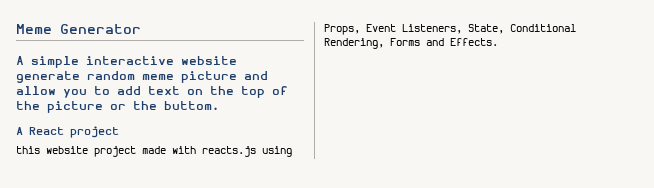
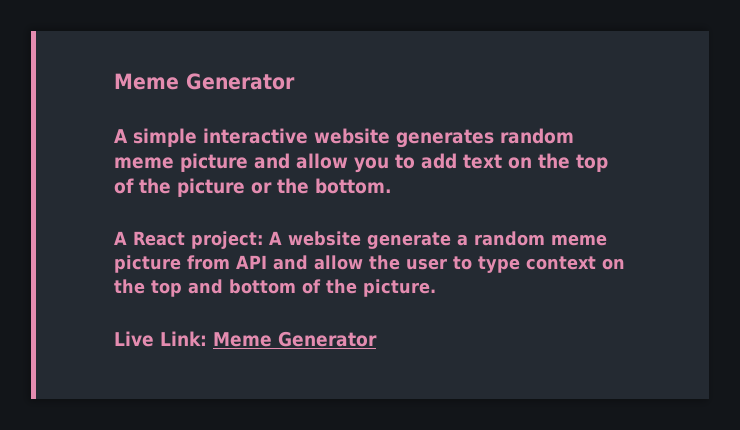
[16,71,80,83] generate -> [396,129,494,148] generates
[164,101,219,110] buttom. -> [315,178,392,194] bottom.
[70,126,119,138] [16,146,292,157] [324,24,576,35] [324,38,498,49] project // this website project made with reacts.js using Props, Event Listeners, State, Conditional Rendering, Forms and Effects. -> [191,231,607,249] [114,255,625,273] [114,279,436,297] [114,331,377,347] project: A website generate a random meme picture from API and allow the user to type context on the top and bottom of the picture. // Live Link: Meme Generator

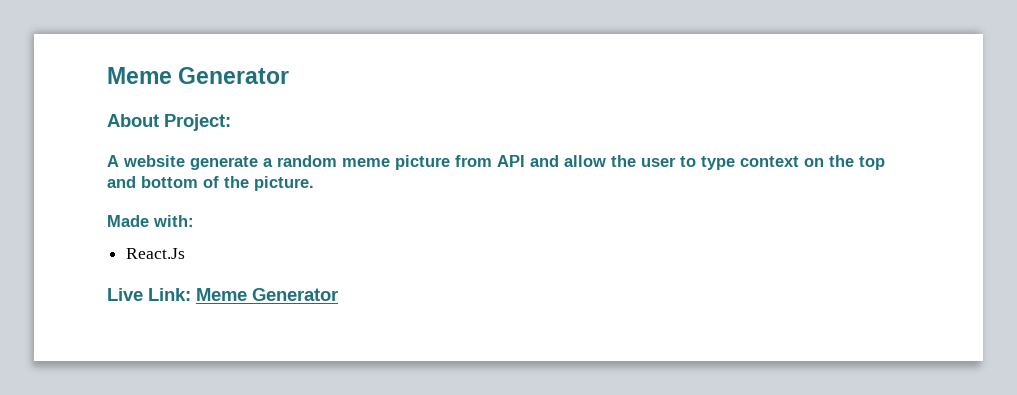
[114,128,574,148] [114,153,608,173] [114,178,392,197] [114,231,263,249] A simple interactive website generates random meme picture and allow you to add text on the top of the picture or the bottom. // A React project: -> [107,114,231,131] About Project: //
(436, 288) none -> [107,215,194,227] [126,248,186,259] // Made with: // React.Js

